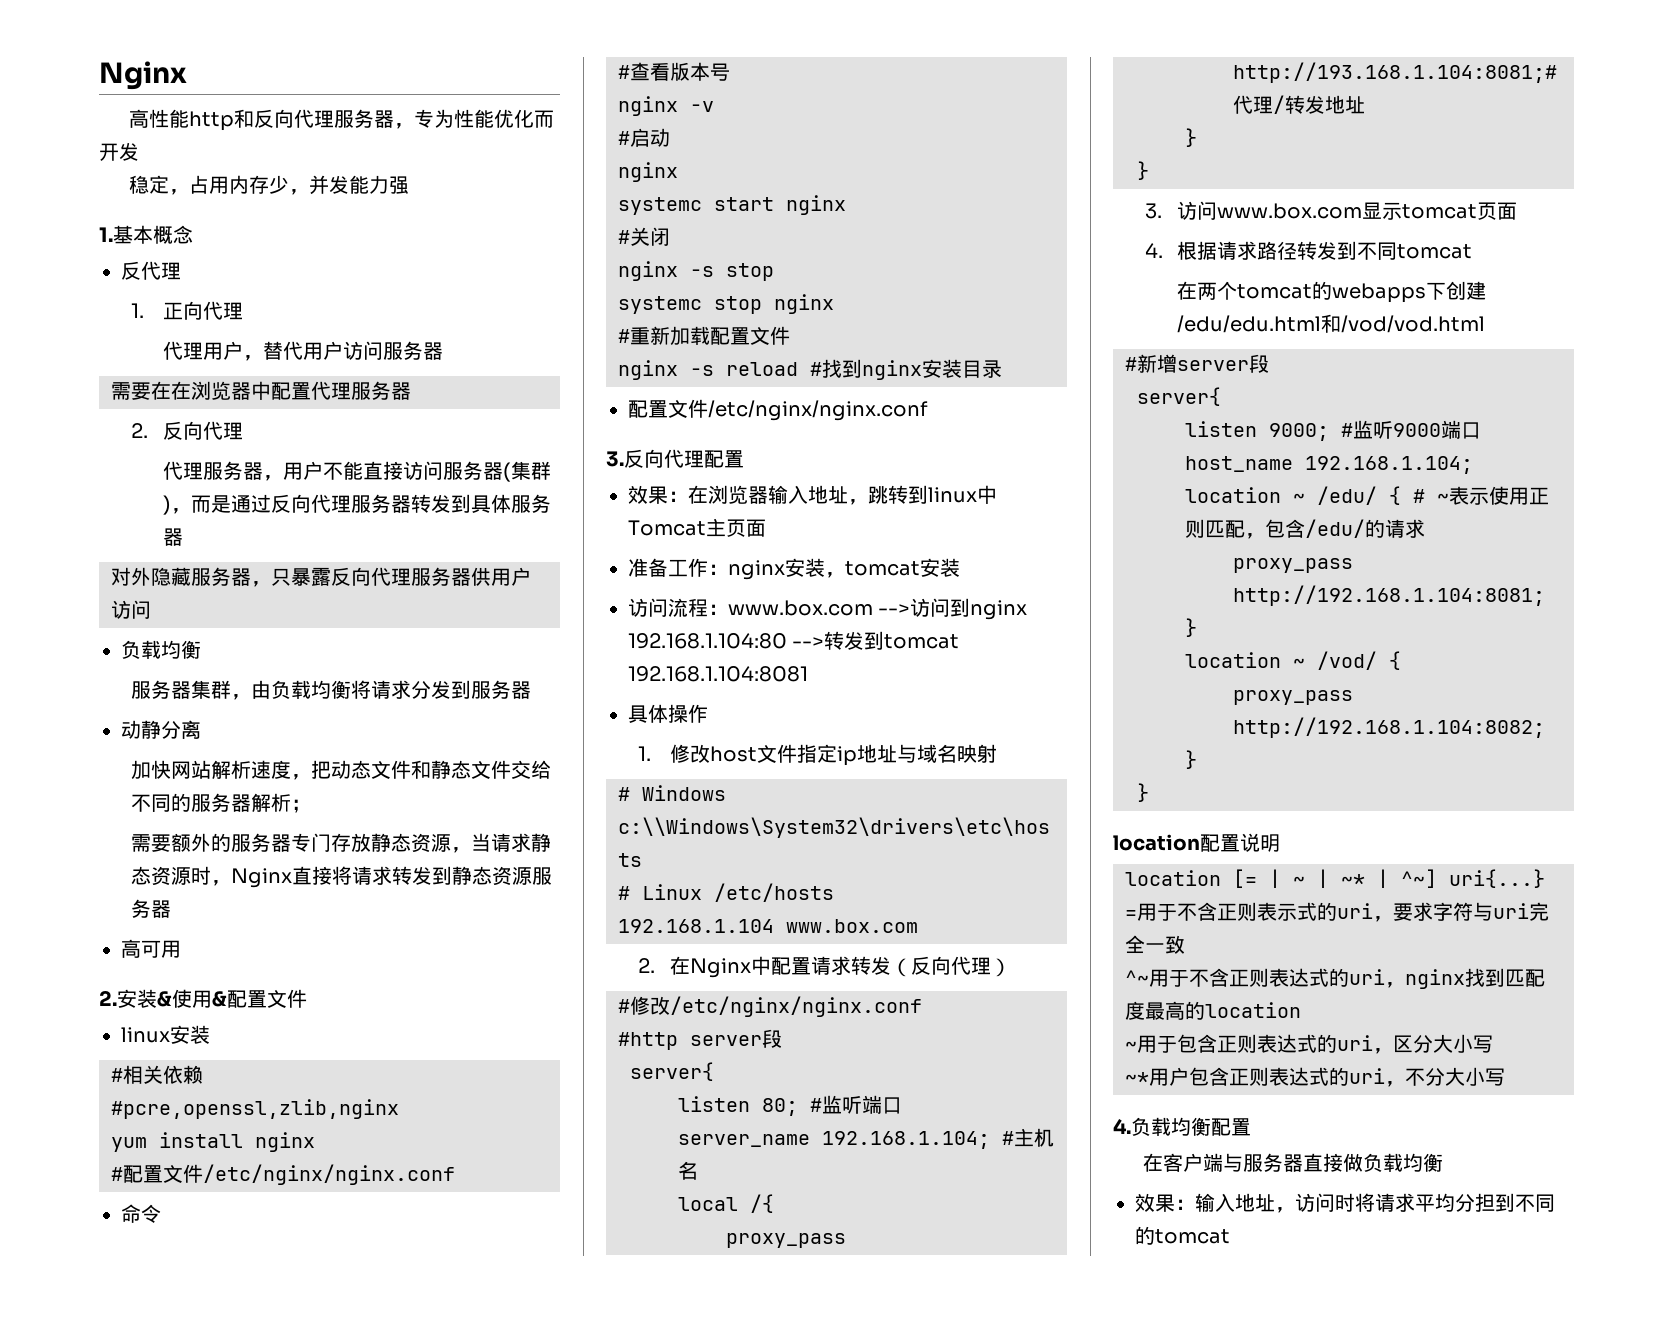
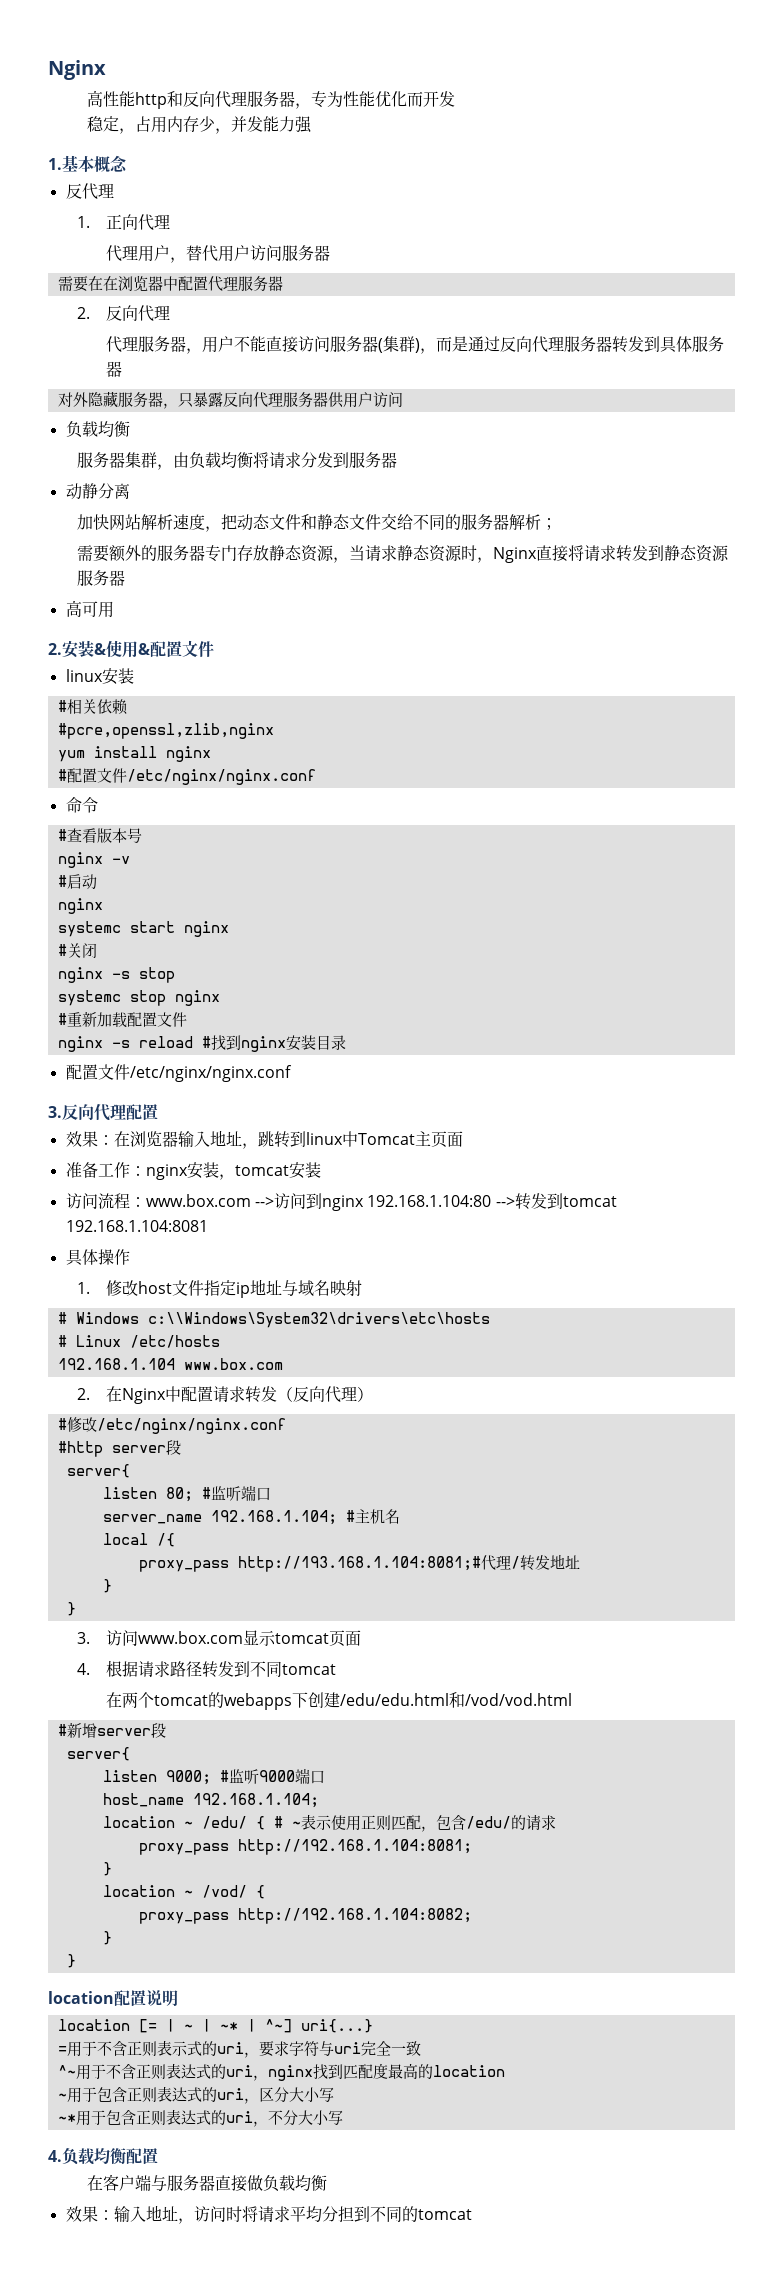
[1169,1067,1189,1086] 户 -> [90,2110,106,2125] 于

